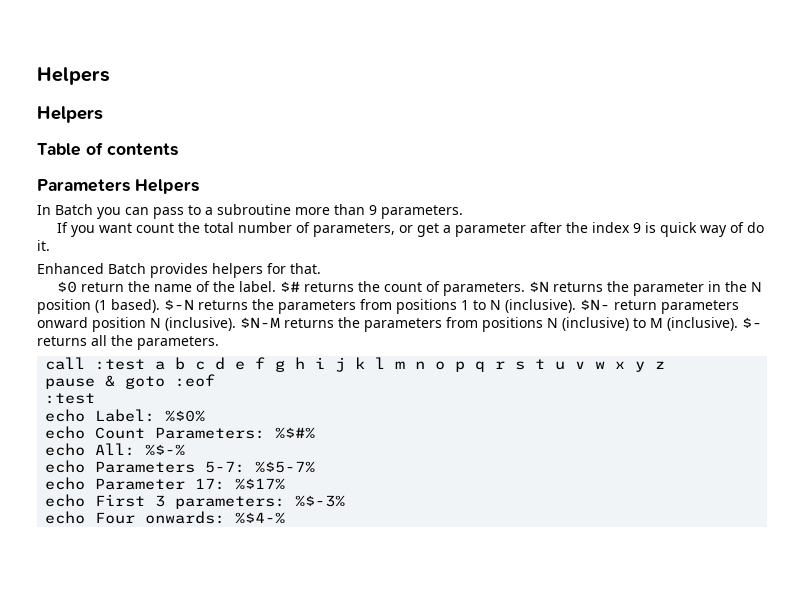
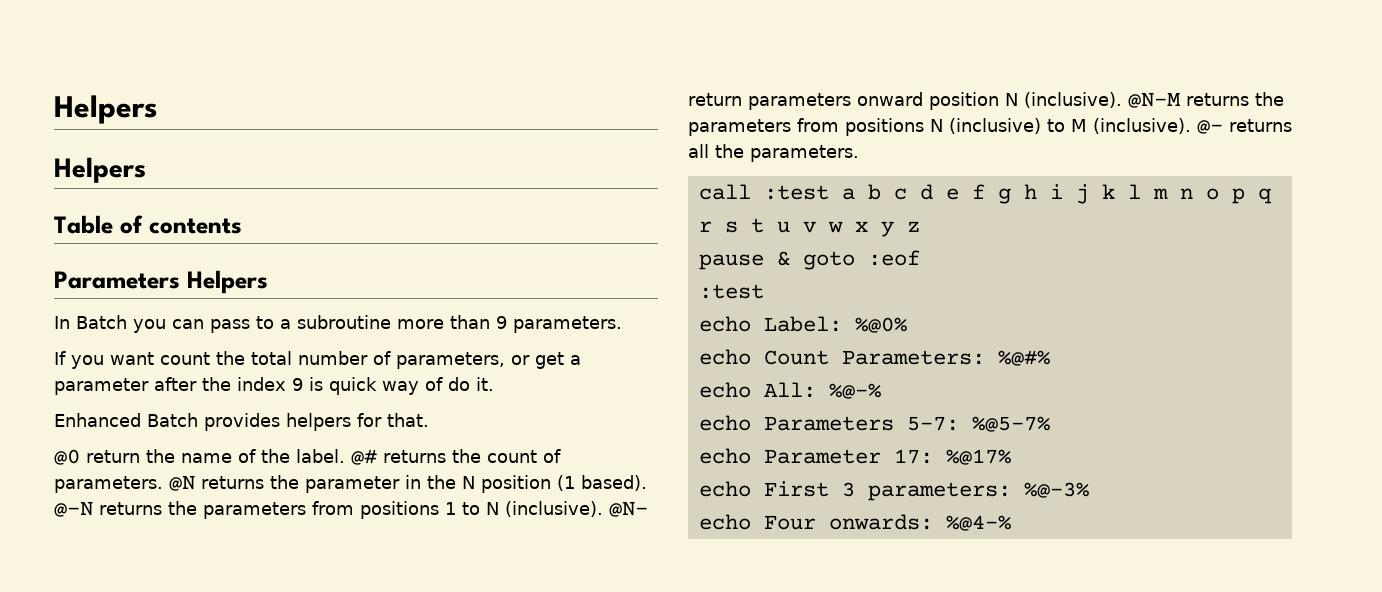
[57,281,78,293] $0 -> [54,449,80,465] @0
[280,281,301,292] $# -> [351,449,377,465] @#
[529,281,550,292] $N -> [169,475,195,491] @N
[164,299,194,310] $-N -> [54,501,93,517] @-N
[580,299,610,310] $N- -> [609,501,648,517] @N-
[240,317,280,328] $N-M -> [1128,92,1181,108] @N-M
[742,317,762,328] $- -> [1197,120,1223,134] @-
[165,410,206,422] %$0% -> [854,317,907,333] %@0%
[275,427,316,439] %$#% -> [997,350,1050,366] %@#%
[145,444,186,456] %$-% -> [828,383,881,399] %@-%
[255,461,316,473] %$5-7% -> [971,416,1050,432] %@5-7%
[235,478,286,490] %$17% -> [945,449,1011,465] %@17%
[295,495,346,507] %$-3% -> [1023,482,1089,498] %@-3%
[235,512,286,524] %$4-% -> [945,515,1011,531] %@4-%

